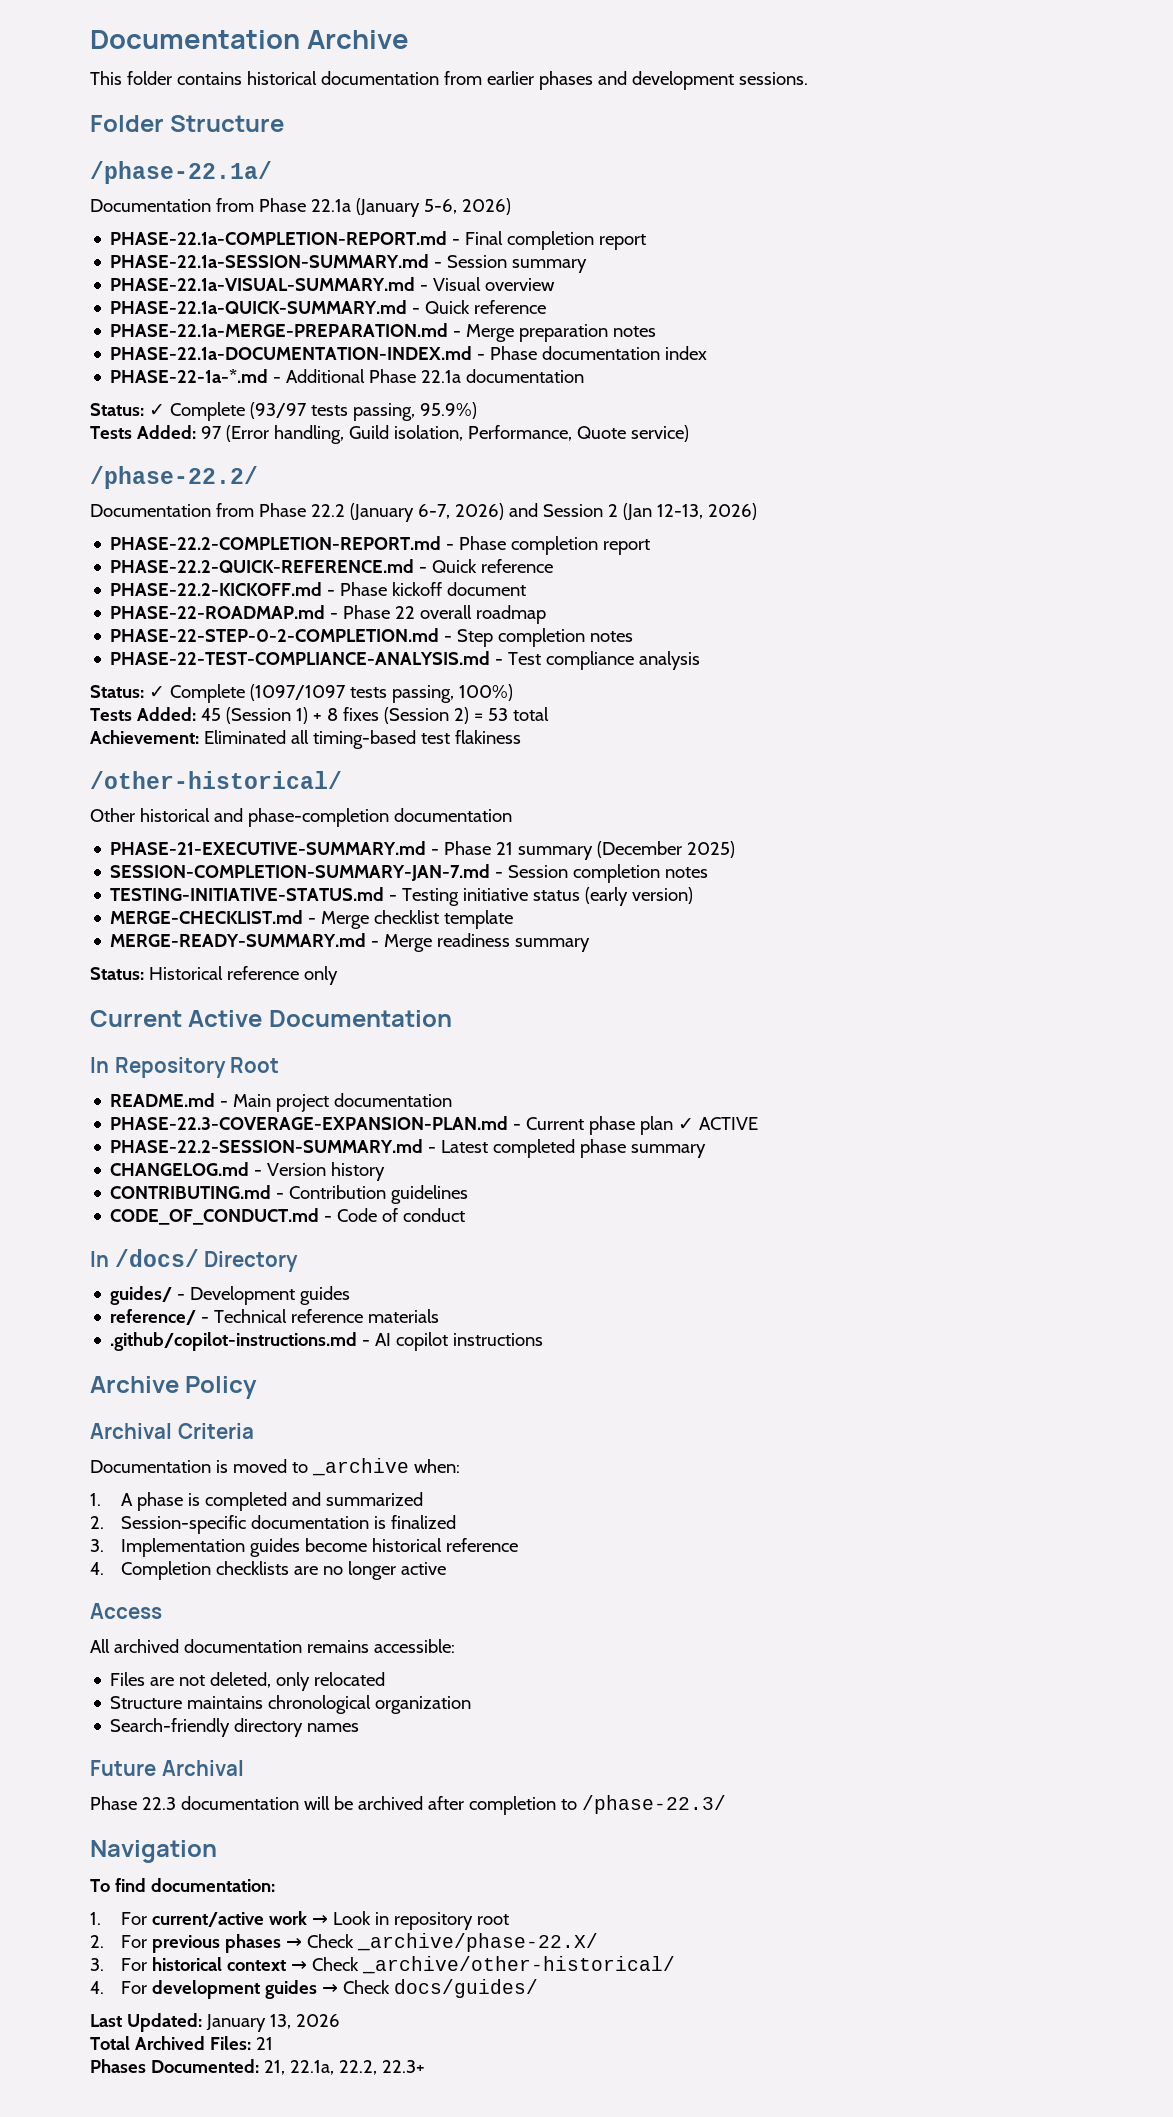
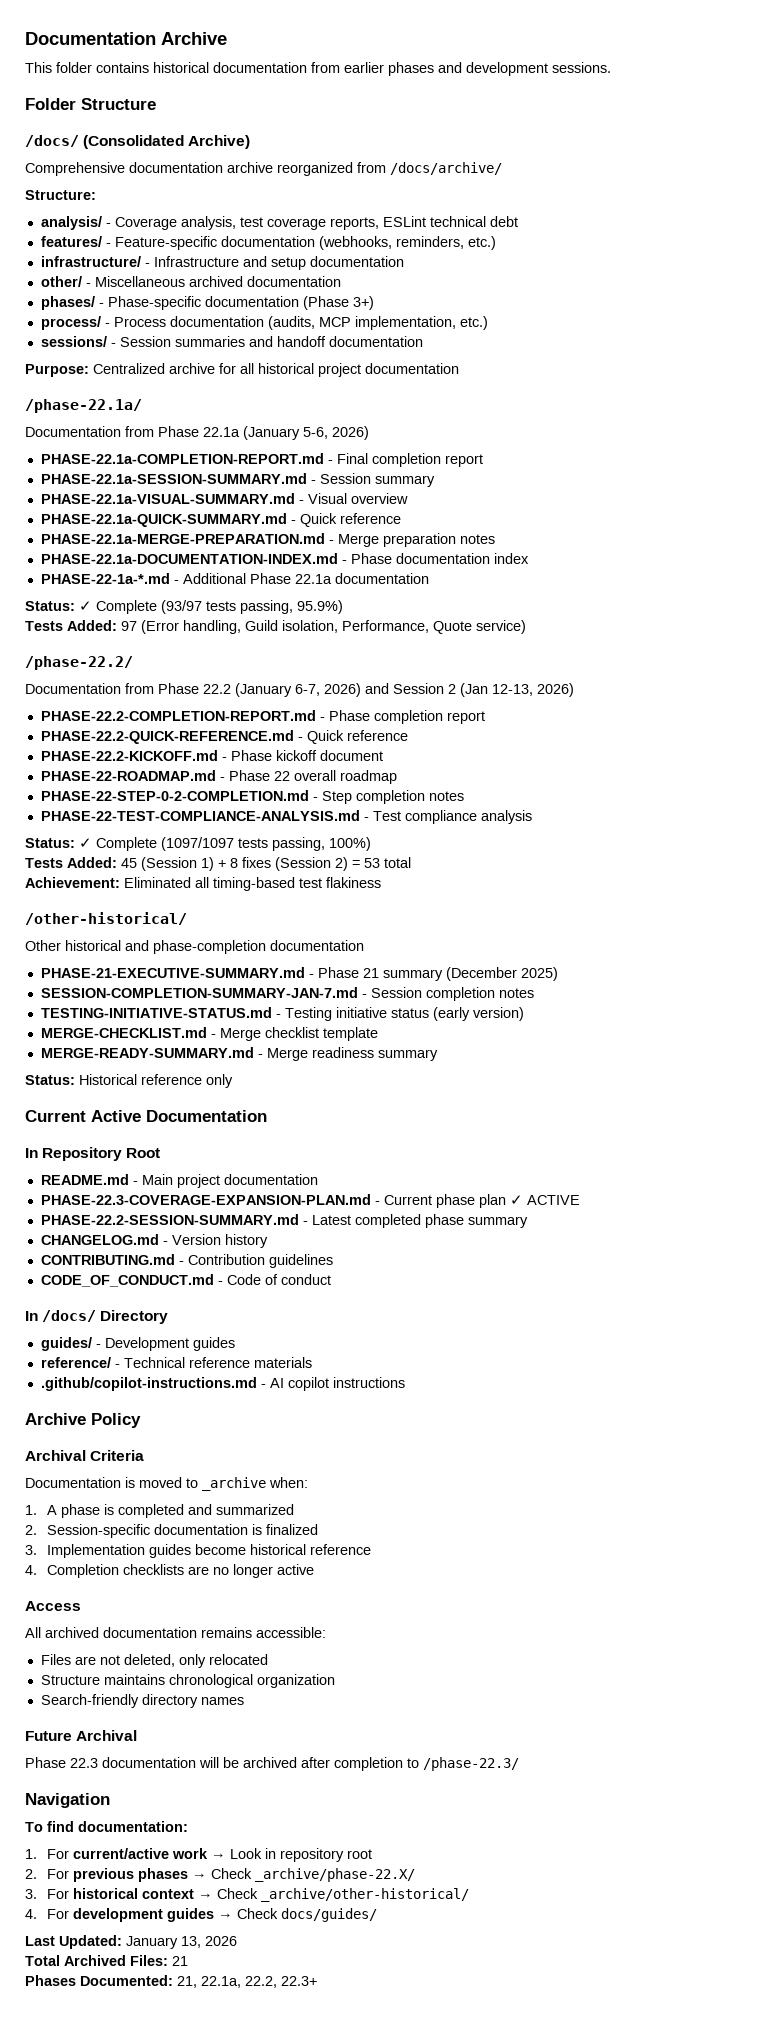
(285, 123) none -> [25,135,251,149] [25,162,502,176] [25,190,96,200] [40,216,518,230] [40,236,496,250] [40,256,404,270] [40,276,341,287] [40,296,374,310] [40,316,488,330] [40,336,423,347] [25,363,459,377] // /docs/ (Consolidated Archive) // Comprehensive documentation archive reorganized from /docs/archive/ // Structure: // analysis/ - Coverage analysis, test coverage reports, ESLint technical debt // features/ - Feature-specific documentation (webhooks, reminders, etc.) // infrastructure/ - Infrastructure and setup documentation // other/ - Miscellaneous archived documentation // phases/ - Phase-specific documentation (Phase 3+) // process/ - Process documentation (audits, MCP implementation, etc.) // sessions/ - Session summaries and handoff documentation // Purpose: Centralized archive for all historical project documentation

